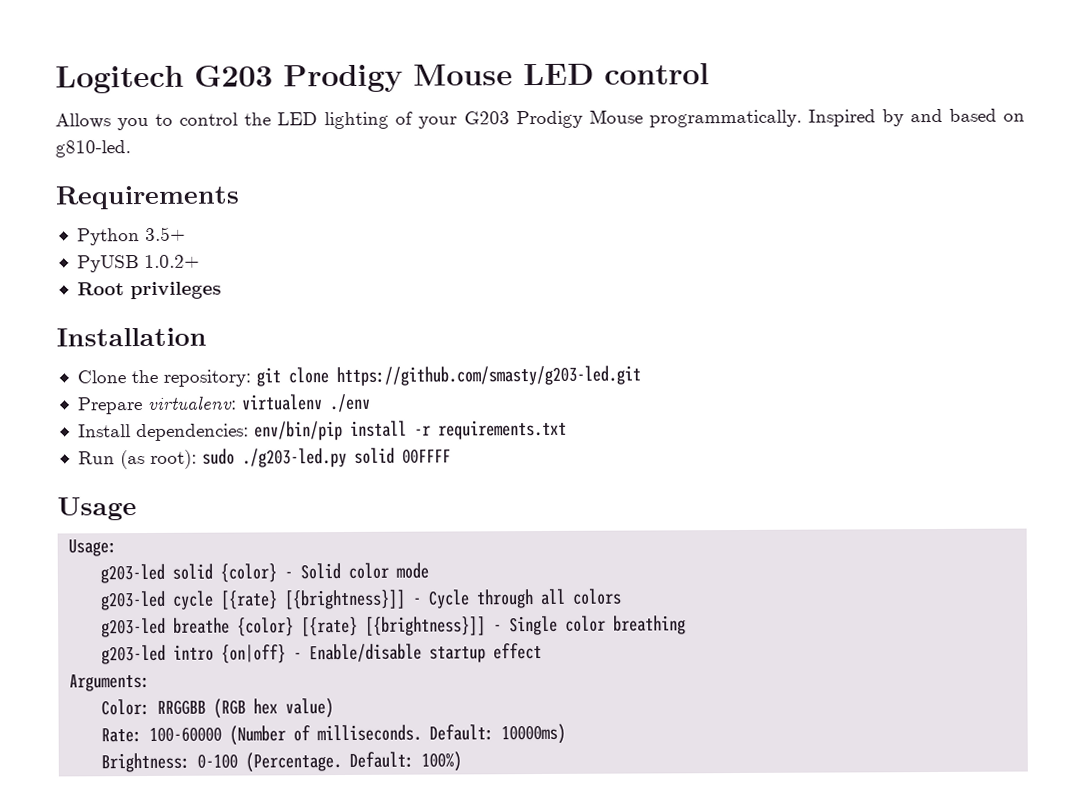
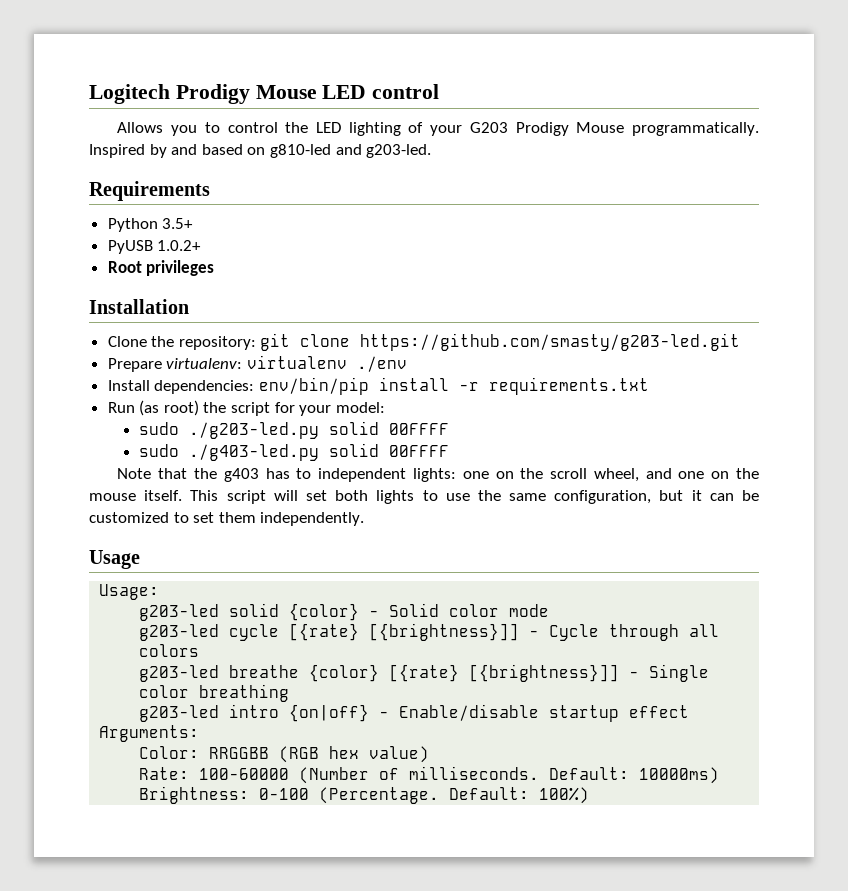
[194,65,273,87] G203 -> (170, 94) none
[55,140,131,158] g810-led. -> [269,144,432,158] g810-led and g203-led.
[149,447,451,469] root): sudo ./g203-led.py solid 00FFFF -> [163,400,385,416] [138,421,449,439] [138,443,449,461] [117,468,759,482] [89,490,759,504] [89,512,365,526] root) the script for your model: // sudo ./g203-led.py solid 00FFFF // sudo ./g403-led.py solid 00FFFF // Note that the g403 has to independent lights: one on the scroll wheel, and one on the mouse itself. This script will set both lights to use the same configuration, but it can be customized to set them independently.

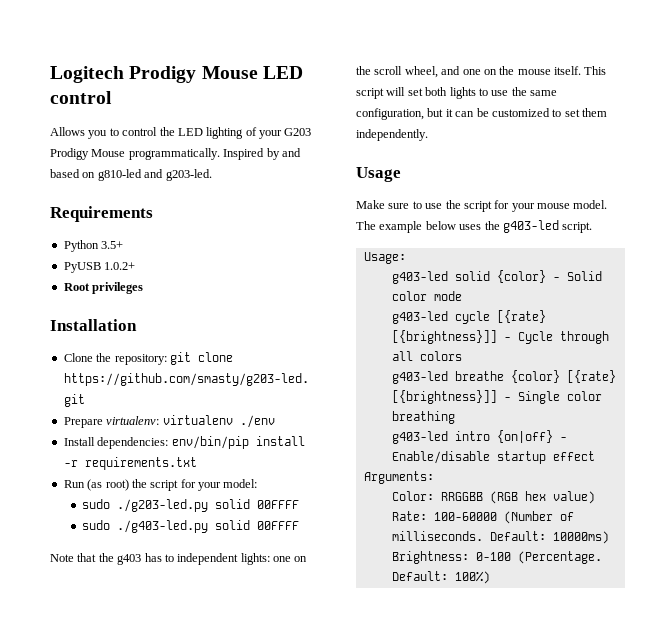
(140, 559) none -> [356,200,608,212] [356,220,593,233] // Make sure to use the script for your mouse model. The example below uses the g403-led script.
[139,604,220,621] g203-led -> [391,271,448,284] g403-led
[139,624,220,641] g203-led -> [391,311,448,324] g403-led
[139,665,220,682] g203-led -> [391,371,448,384] g403-led
[139,705,220,722] g203-led -> [391,431,448,444] g403-led

